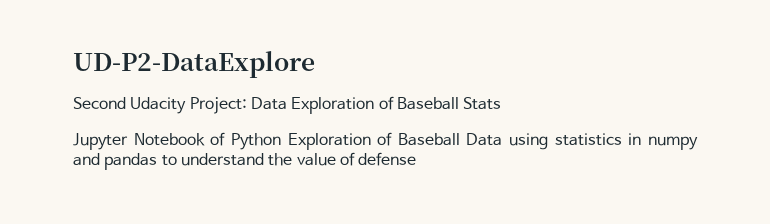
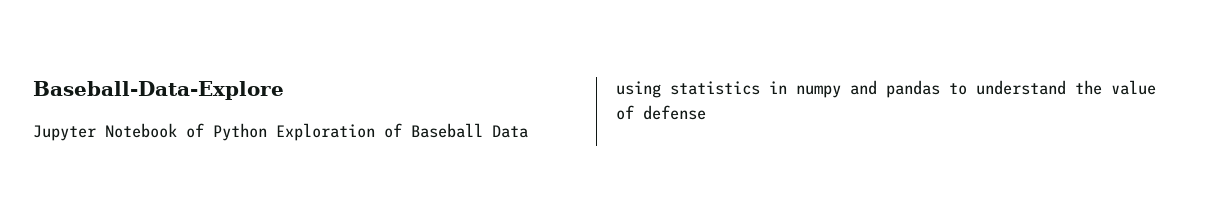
[73,51,315,78] [73,96,502,114] UD-P2-DataExplore // Second Udacity Project: Data Exploration of Baseball Stats -> [33,81,284,100] Baseball-Data-Explore

